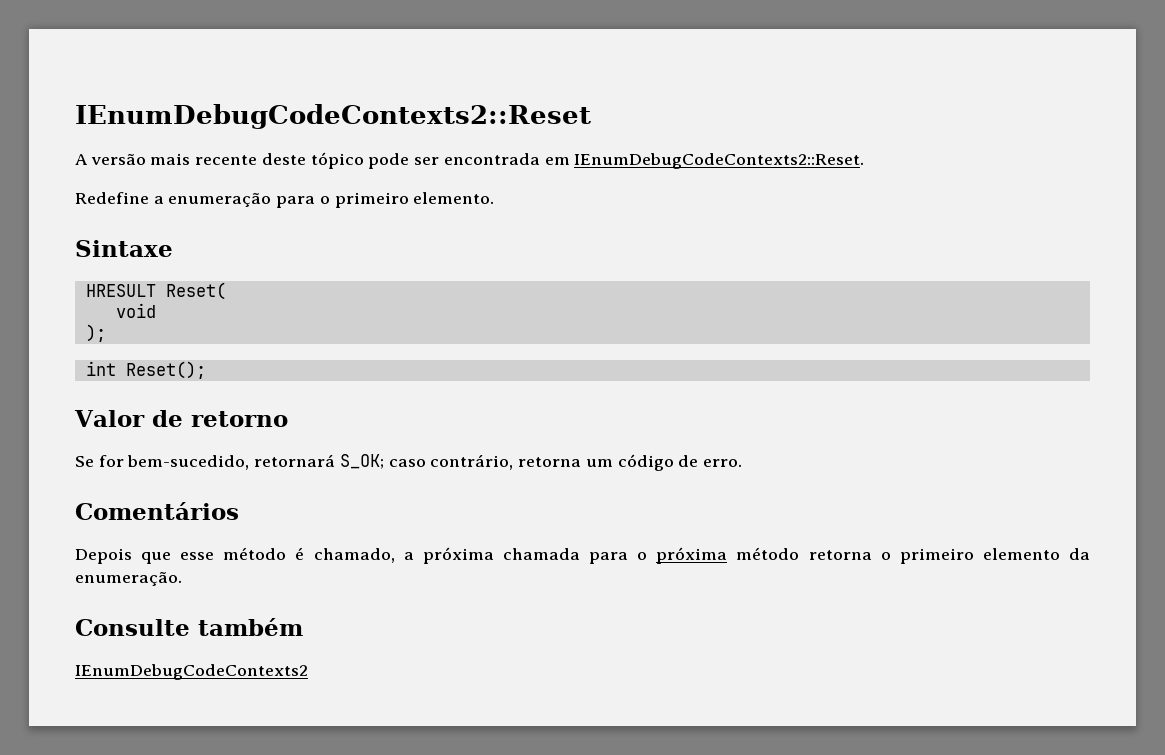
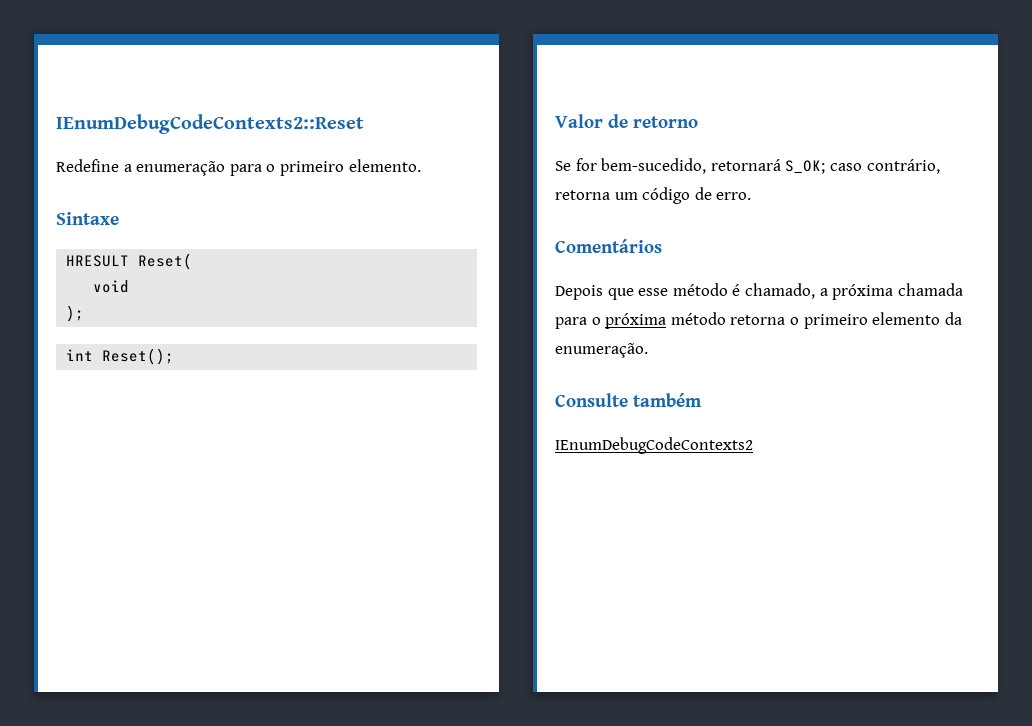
[75,152,865,169] // A versão mais recente deste tópico pode ser encontrada em IEnumDebugCodeContexts2::Reset. -> (364, 124) none

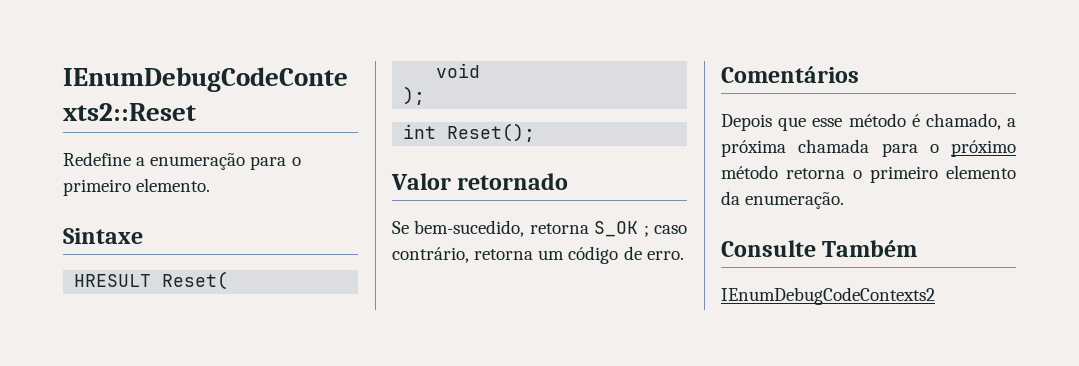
[608,114,698,128] de retorno -> [457,173,569,190] retornado
[575,158,826,174] for bem-sucedido, retornará S_OK; -> [414,220,649,237] bem-sucedido, retorna S_OK ;
[605,313,667,329] próxima -> [951,140,1016,157] próximo
[633,393,702,407] também -> [822,240,918,257] Também

